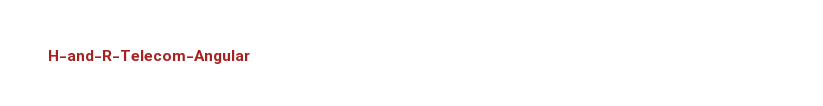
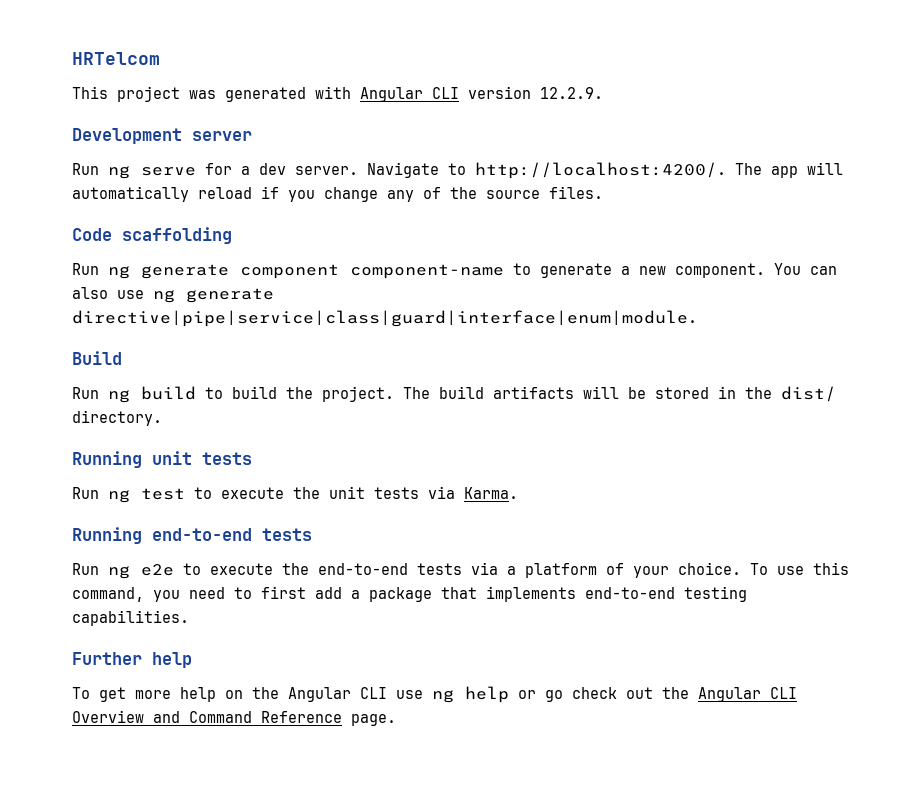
[48,50,250,64] H-and-R-Telecom-Angular -> [72,52,160,65] [72,86,603,102] [72,128,252,144] [72,162,843,179] [72,186,603,202] [72,227,232,244] [72,263,837,279] [72,287,274,303] [72,310,697,327] [72,351,122,365] [72,386,836,403] [72,410,162,426] [72,451,252,468] [72,486,518,503] [72,527,312,544] [72,562,849,579] [72,586,747,602] [72,610,189,626] [72,652,192,668] [72,686,797,703] [72,710,396,726] HRTelcom // This project was generated with Angular CLI version 12.2.9. // Development server // Run ng serve for a dev server. Navigate to http://localhost:4200/. The app will automatically reload if you change any of the source files. // Code scaffolding // Run ng generate component component-name to generate a new component. You can also use ng generate directive|pipe|service|class|guard|interface|enum|module. // Build // Run ng build to build the project. The build artifacts will be stored in the dist/ directory. // Running unit tests // Run ng test to execute the unit tests via Karma. // Running end-to-end tests // Run ng e2e to execute the end-to-end tests via a platform of your choice. To use this command, you need to first add a package that implements end-to-end testing capabilities. // Further help // To get more help on the Angular CLI use ng help or go check out the Angular CLI Overview and Command Reference page.

